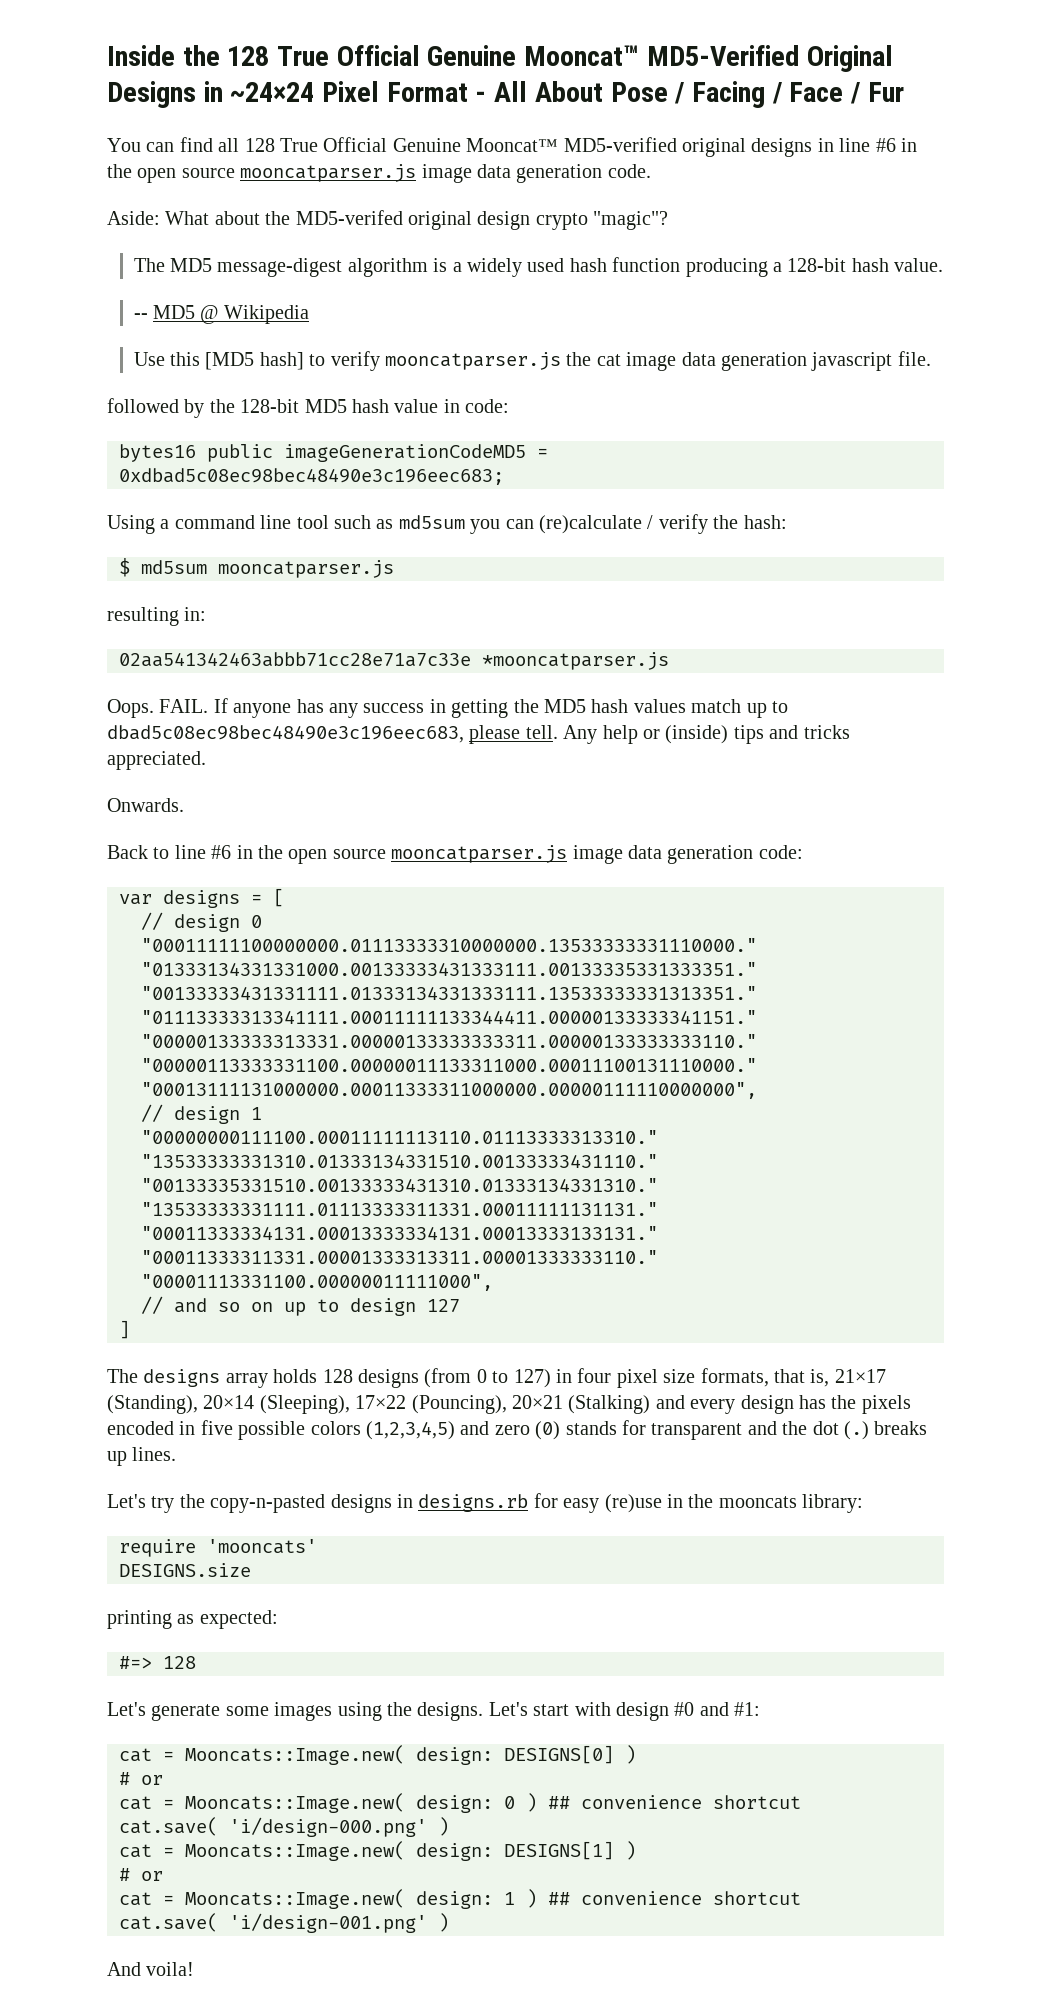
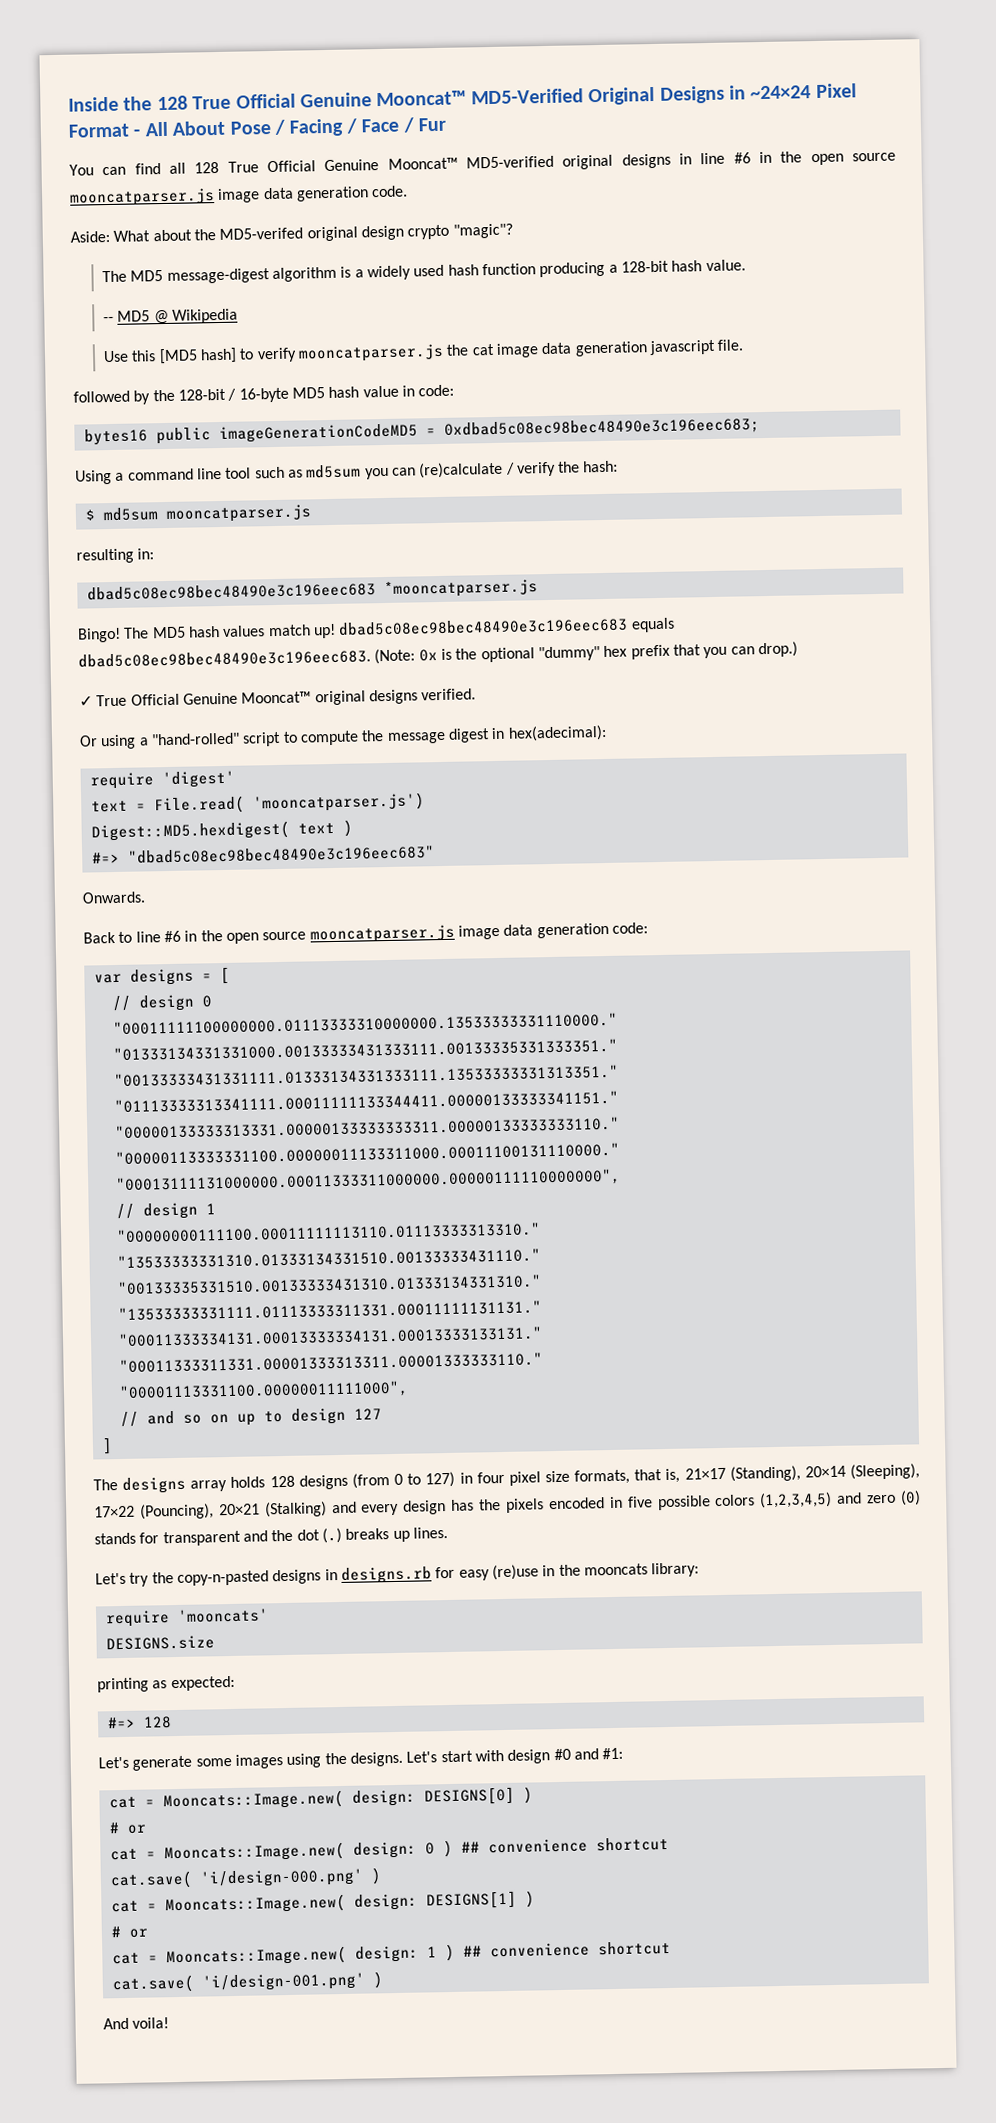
(300, 406) none -> [227,387,289,403] / 16-byte
[119,652,471,667] 02aa541342463abbb71cc28e71a7c33e -> [86,582,376,601] dbad5c08ec98bec48490e3c196eec683
[107,698,788,718] [107,725,850,744] [107,751,206,770] Oops. FAIL. If anyone has any success in getting the MD5 hash values match up to dbad5c08ec98bec48490e3c196eec683, please tell. Any help or (inside) tips and tricks appreciated. -> [77,617,675,643] [78,641,798,668] [79,688,477,707] [79,724,607,750] [89,770,235,790] [90,792,425,815] [90,819,353,842] [91,845,435,864] Bingo! The MD5 hash values match up! dbad5c08ec98bec48490e3c196eec683 equals dbad5c08ec98bec48490e3c196eec683. (Note: 0x is the optional "dummy" hex prefix that you can drop.) // ✓ True Official Genuine Mooncat™ original designs verified. // Or using a "hand-rolled" script to compute the message digest in hex(adecimal): // require 'digest' // text = File.read( 'mooncatparser.js') // Digest::MD5.hexdigest( text ) // #=> "dbad5c08ec98bec48490e3c196eec683"

